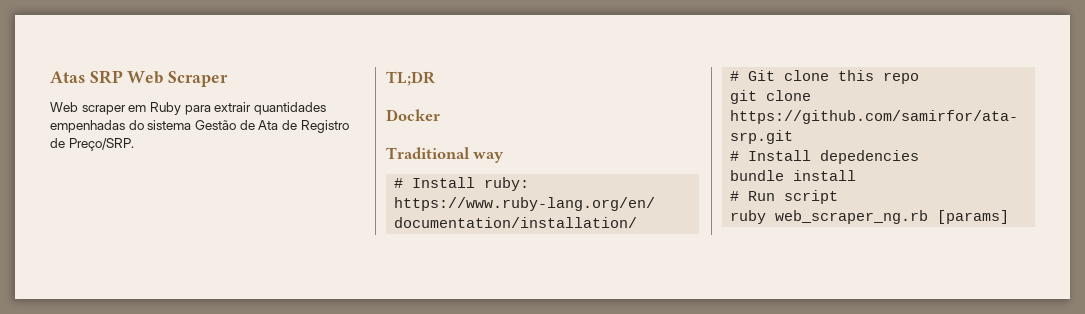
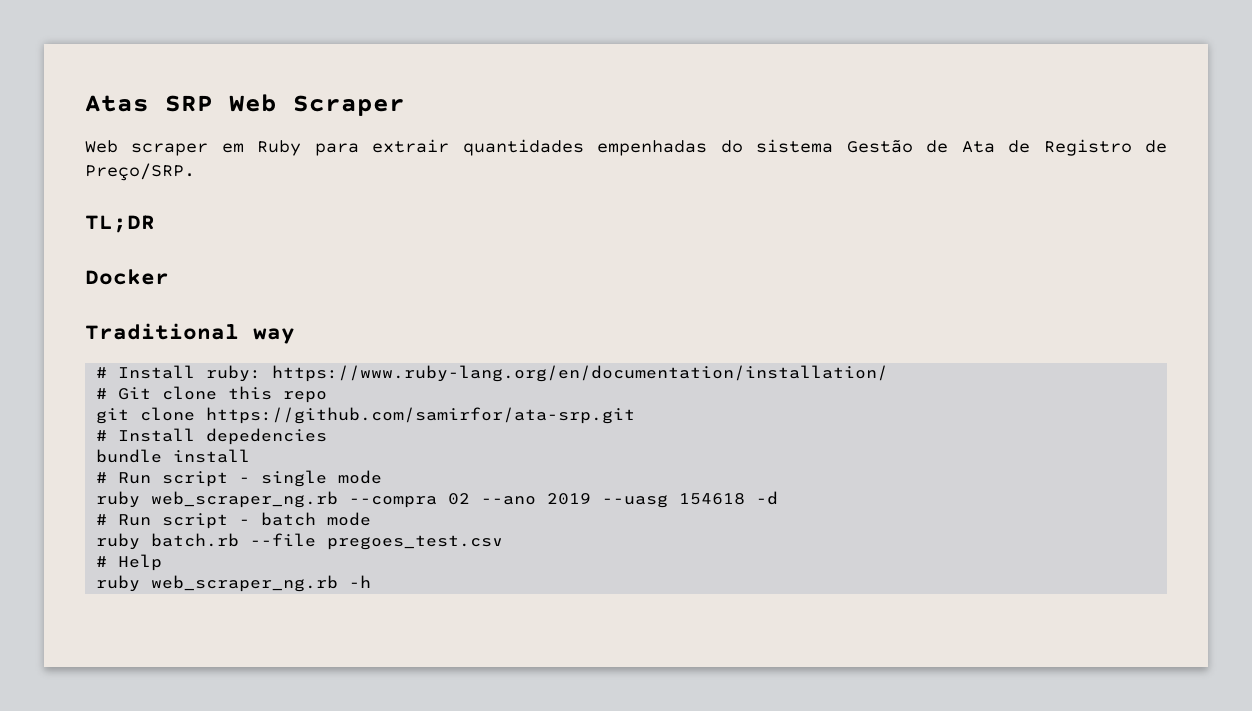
[730,210,1010,224] // ruby web_scraper_ng.rb [params] -> [239,470,383,487] [96,491,779,508] [96,512,372,529] [96,533,504,550] [96,554,163,571] [96,575,372,592] - single mode // ruby web_scraper_ng.rb --compra 02 --ano 2019 --uasg 154618 -d // # Run script - batch mode // ruby batch.rb --file pregoes_test.csv // # Help // ruby web_scraper_ng.rb -h

